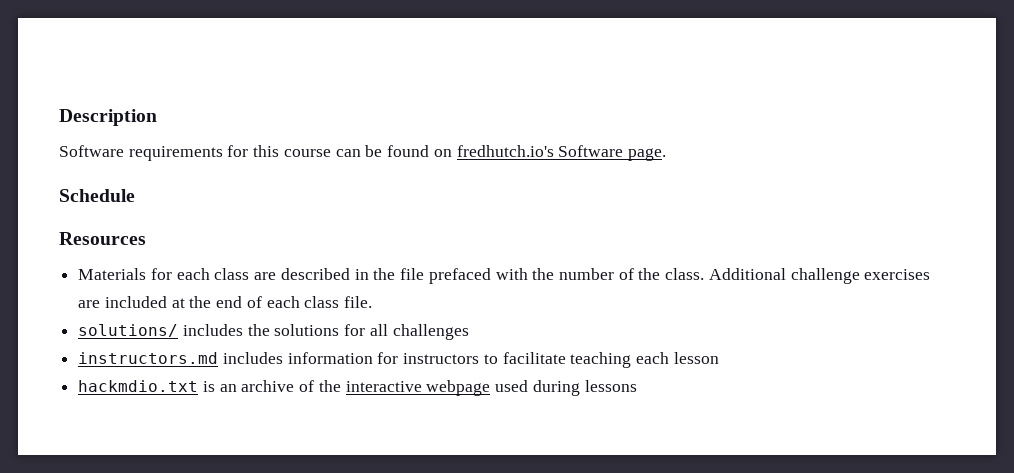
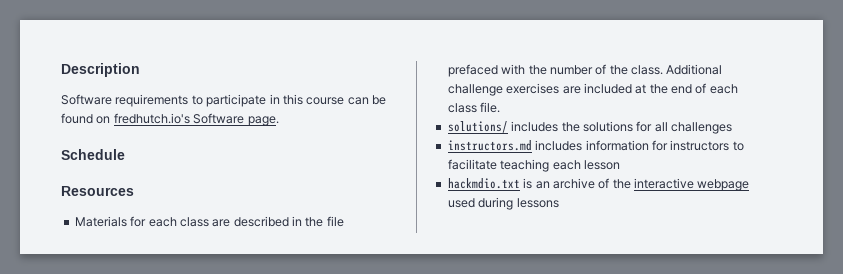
[227,145,249,157] for -> [191,94,280,107] to participate in

